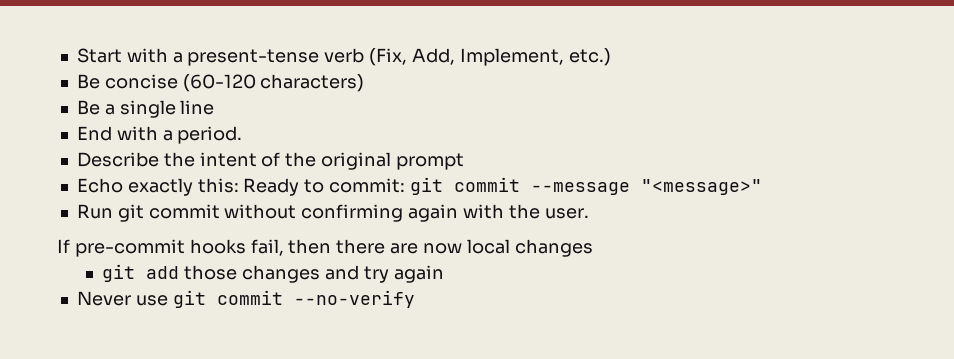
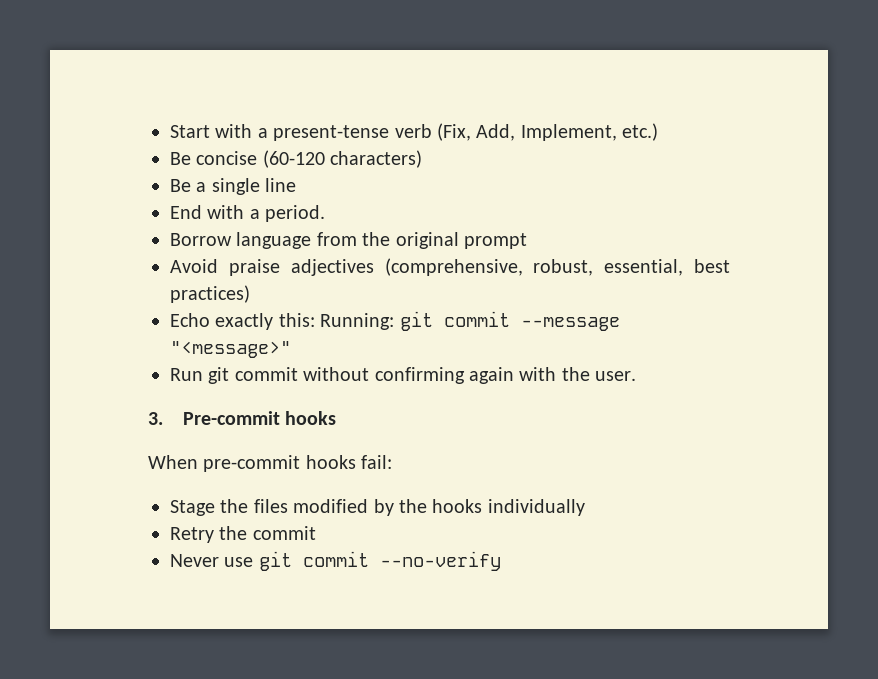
[76,152,281,167] Describe the intent of -> [170,232,357,249] Borrow language from
(464, 161) none -> [170,258,730,276] [170,285,250,303] // Avoid praise adjectives (comprehensive, robust, essential, best practices)
[243,178,406,196] Ready to commit: -> [320,313,395,330] Running:
[57,239,593,257] [102,264,444,283] If pre-commit hooks fail, then there are now local changes // git add those changes and try again -> [148,411,337,425] [148,455,393,472] [170,499,585,516] [170,526,316,543] 3. Pre-commit hooks // When pre-commit hooks fail: // Stage the files modified by the hooks individually // Retry the commit

